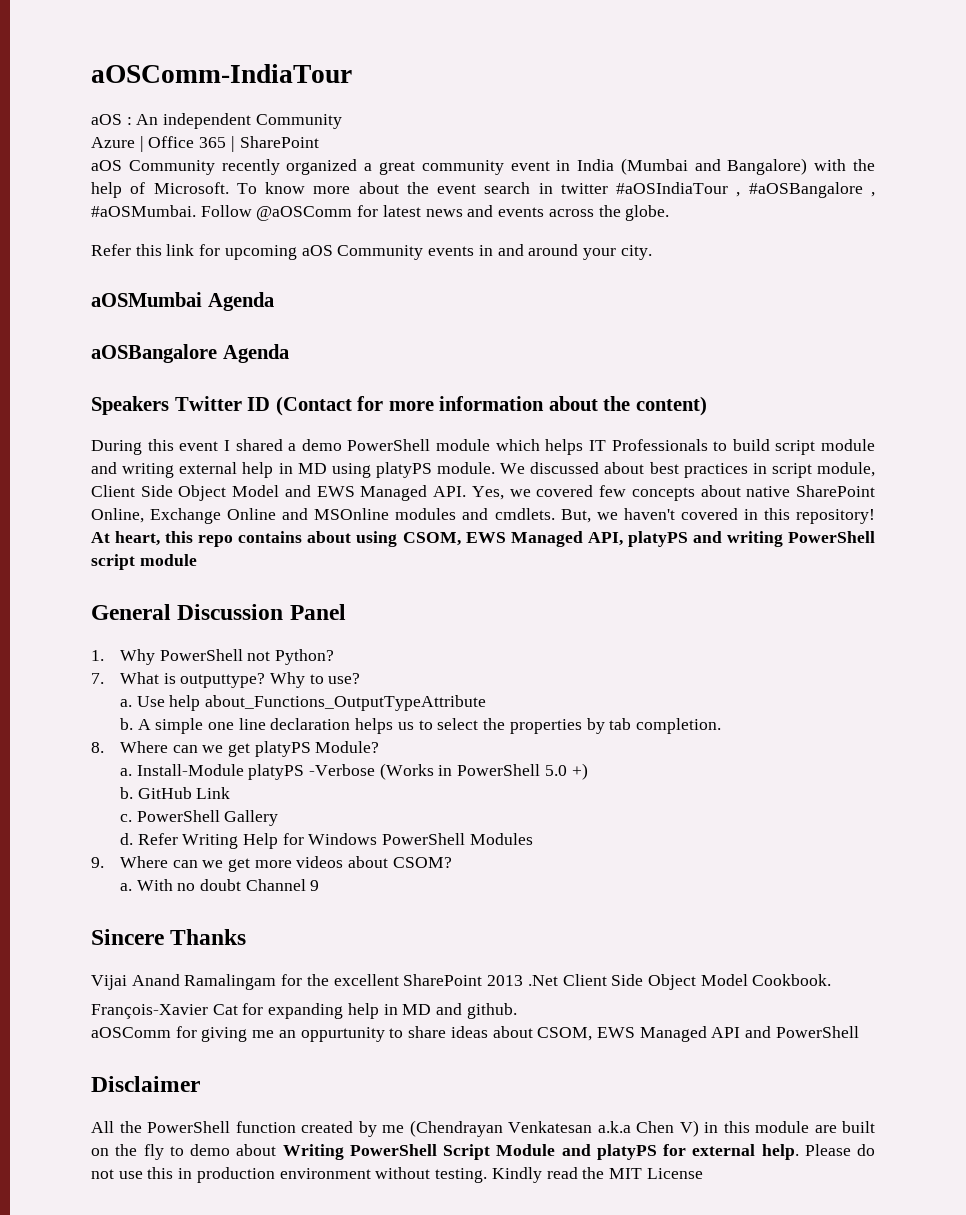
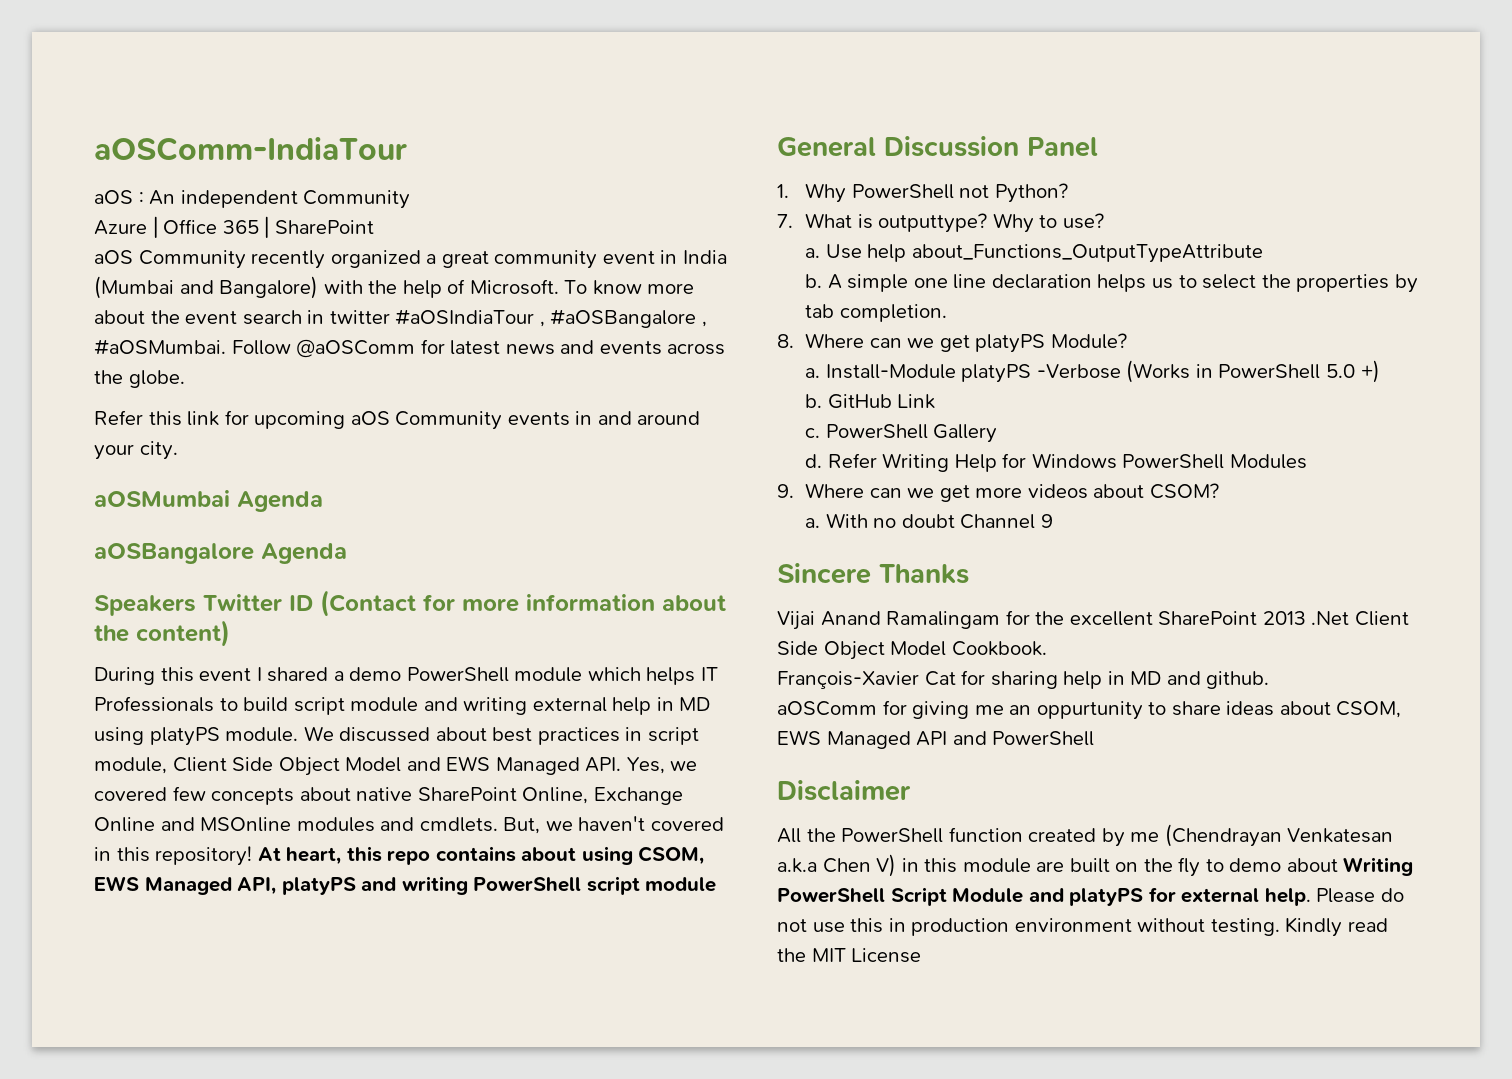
[268,1003,344,1019] expanding -> [990,671,1058,689] sharing

